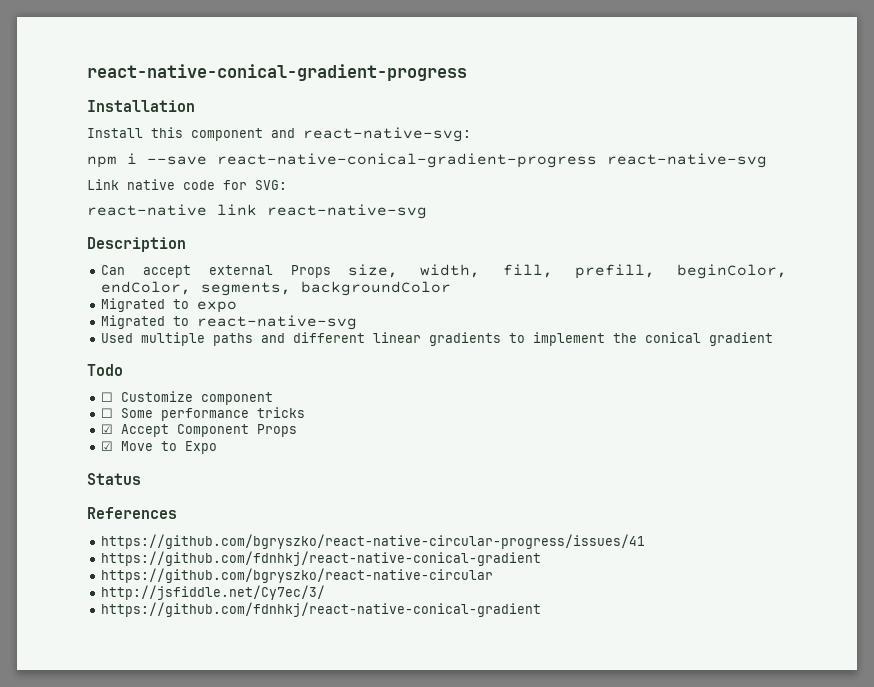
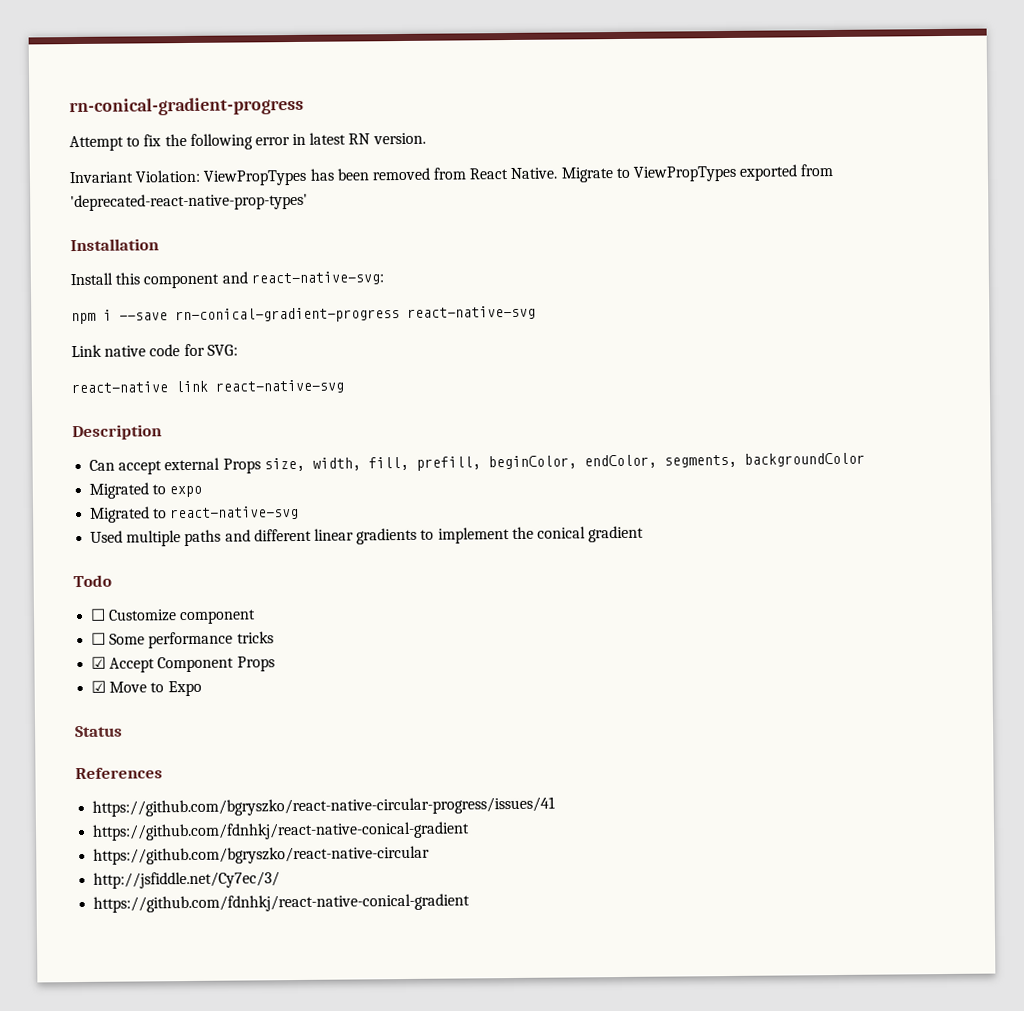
[87,64,467,81] react-native-conical-gradient-progress -> [69,96,304,117] [69,132,426,152] [69,164,834,186] [70,192,308,212] rn-conical-gradient-progress // Attempt to fix the following error in latest RN version. // Invariant Violation: ViewPropTypes has been removed from React Native. Migrate to ViewPropTypes exported from 'deprecated-react-native-prop-types'
[217,153,597,168] react-native-conical-gradient-progress -> [175,307,400,324] rn-conical-gradient-progress

